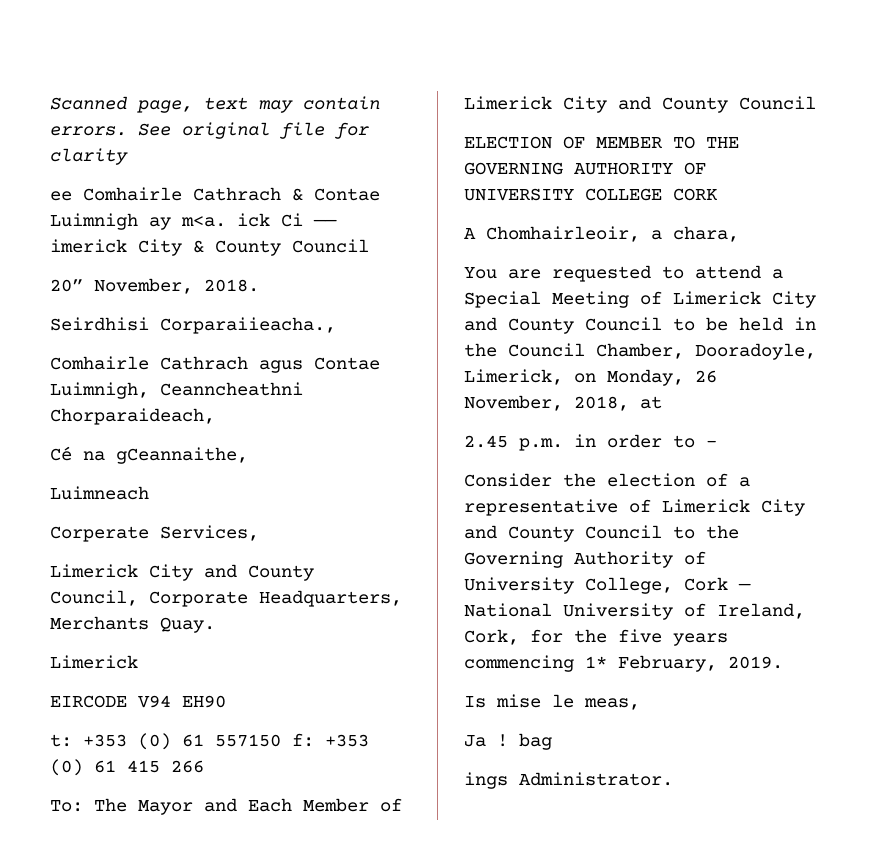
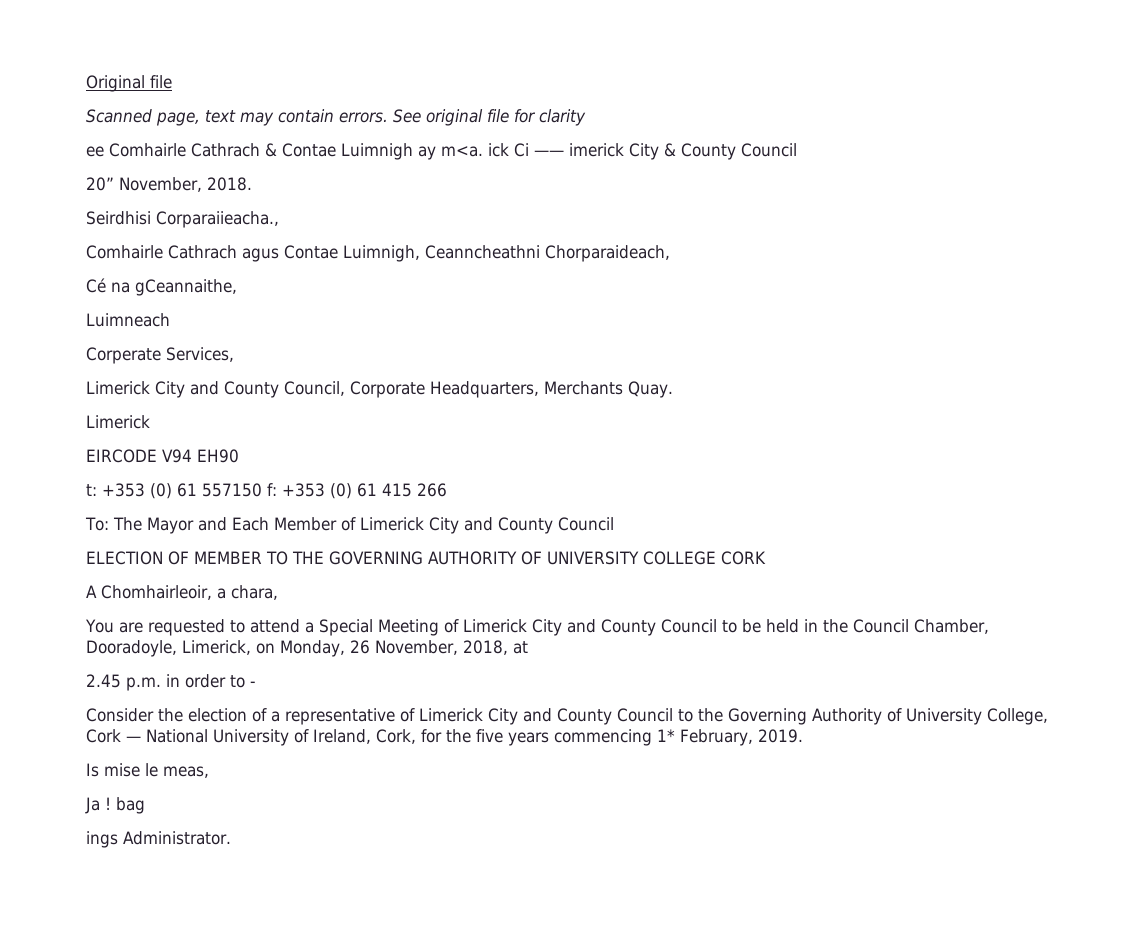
(50, 103) none -> [86,75,172,92] Original file //

